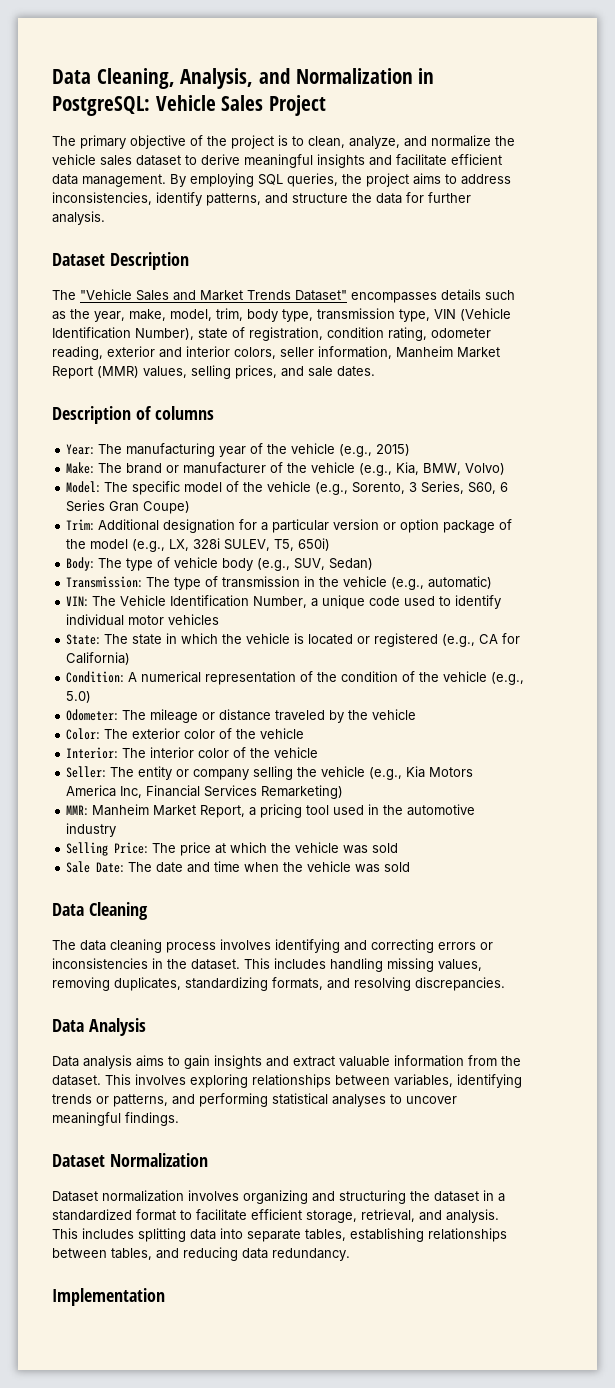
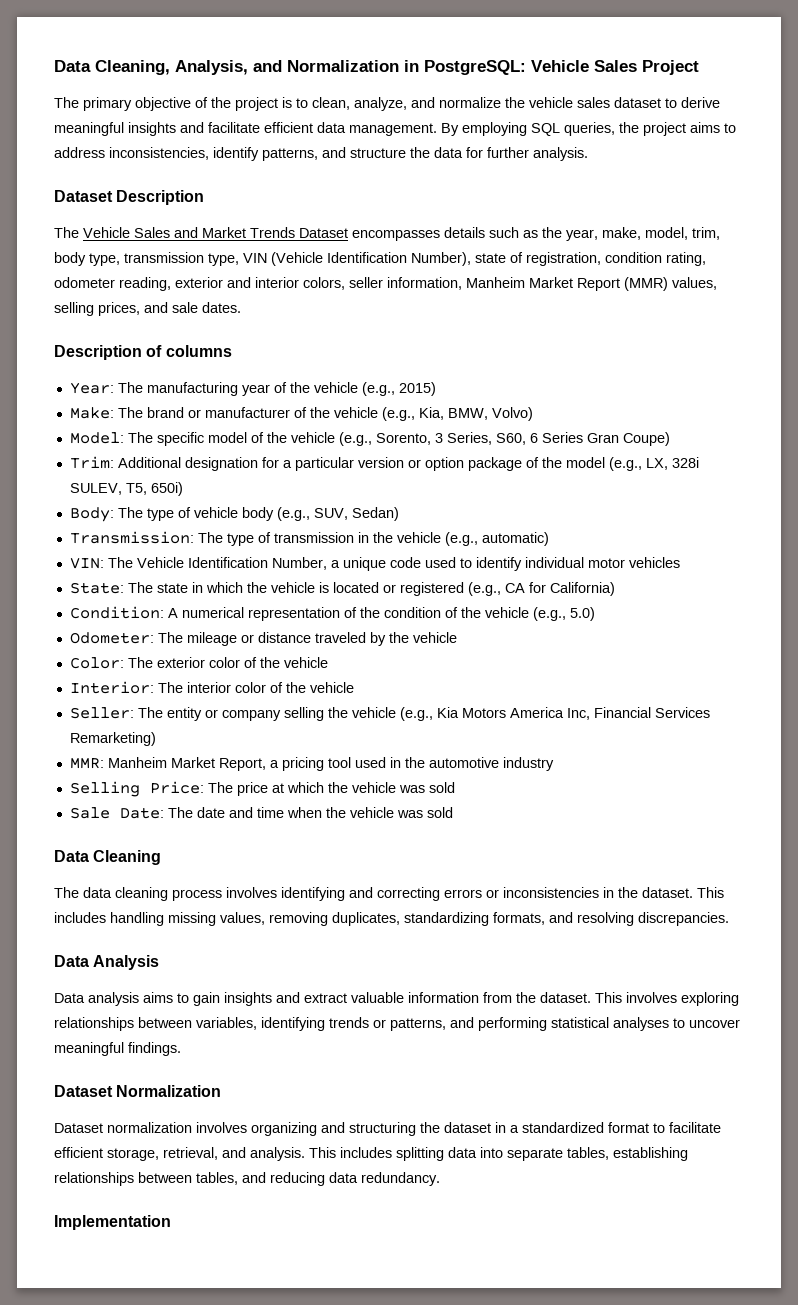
[80,289,132,300] "Vehicle -> [83,227,130,238] Vehicle
[295,290,347,301] Dataset" -> [299,228,348,238] Dataset

